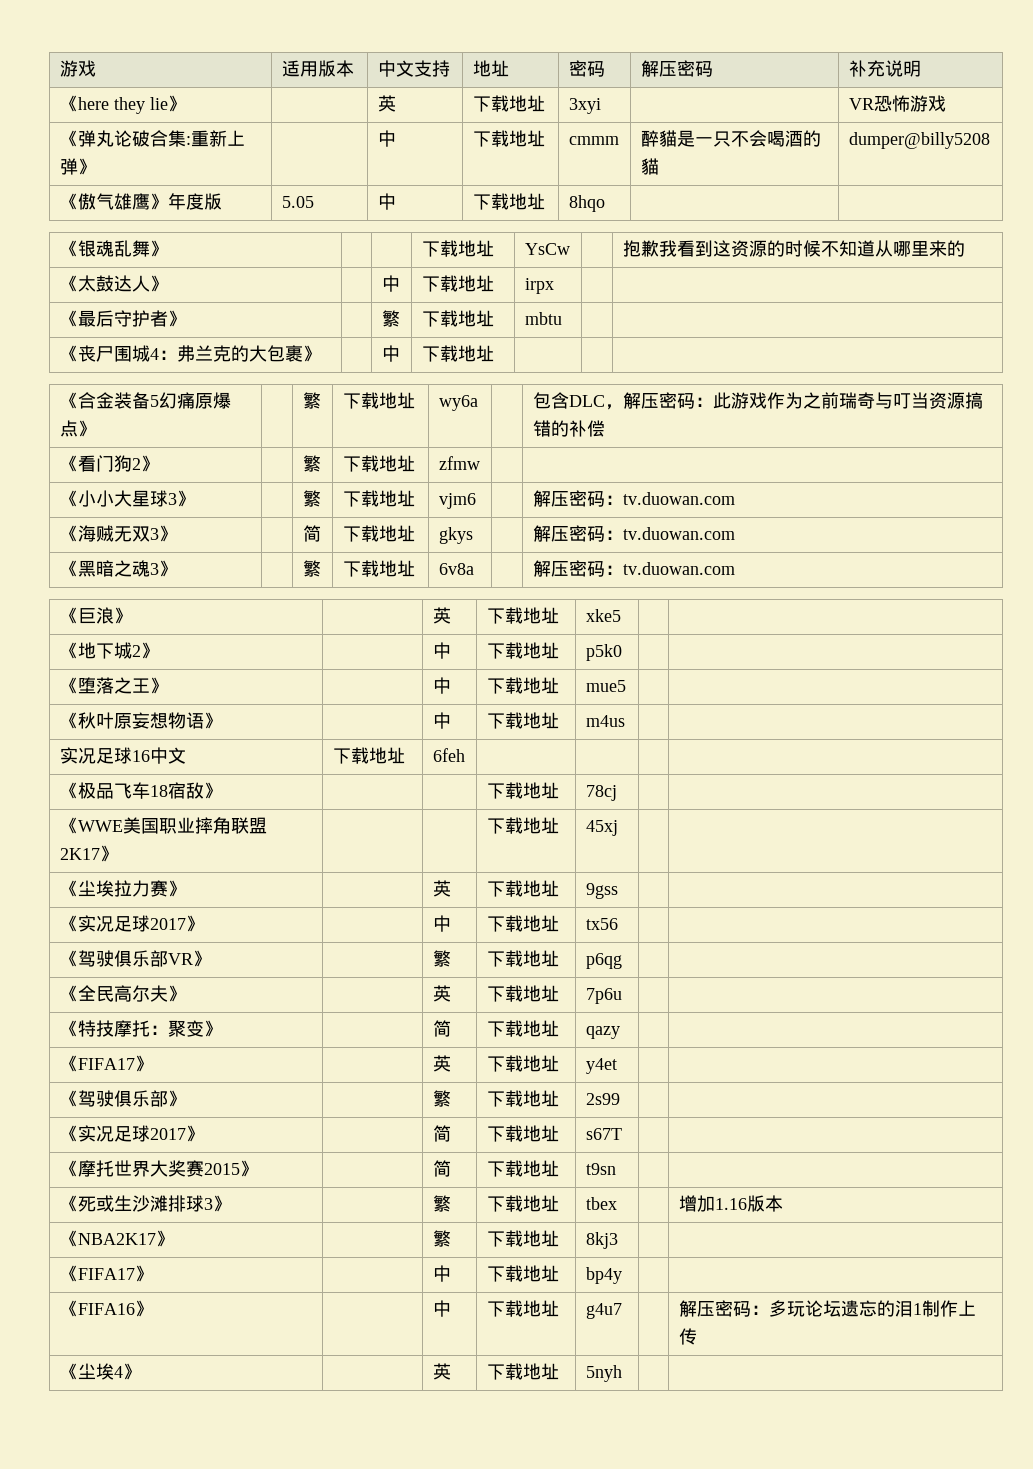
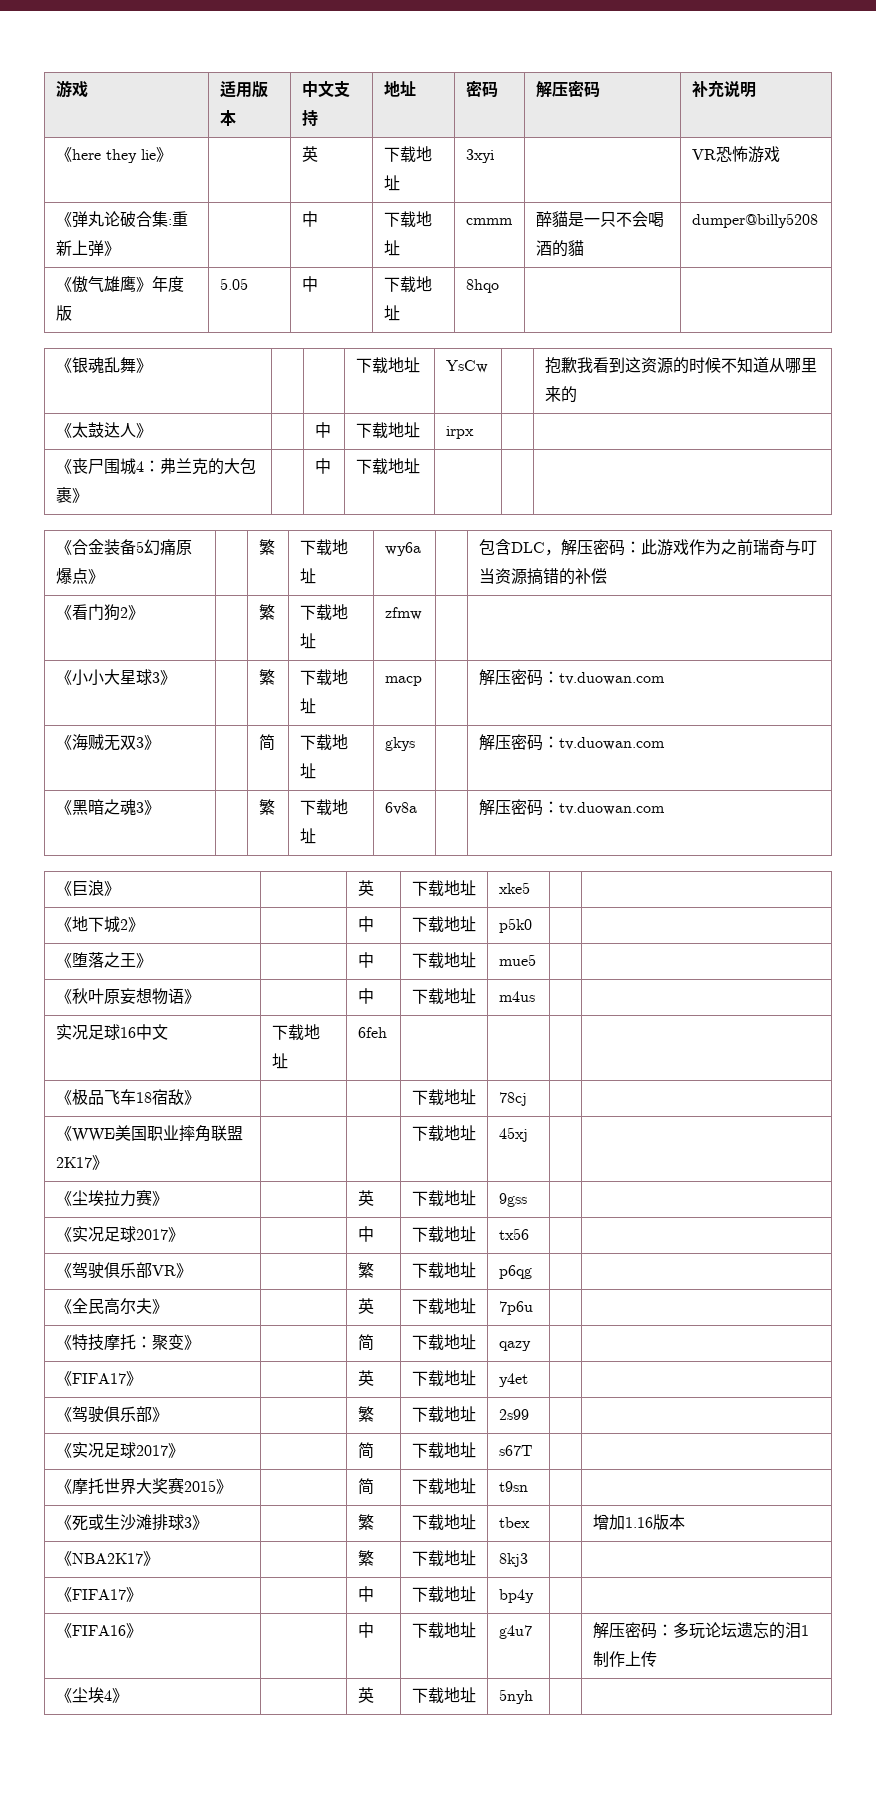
[59,310,186,327] [381,310,400,327] [421,310,494,327] [524,312,562,325] // 《最后守护者》 | | 繁 | 下载地址 | mbtu | | -> (474, 432) none
[438,493,476,509] vjm6 -> [384,676,422,686] macp

